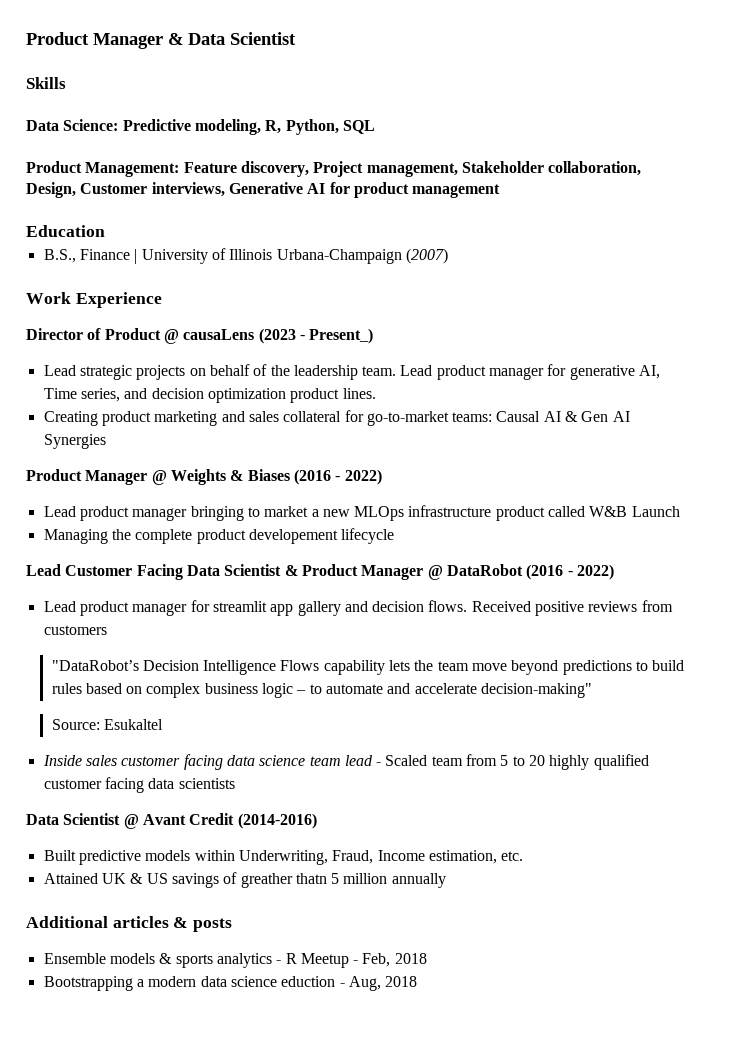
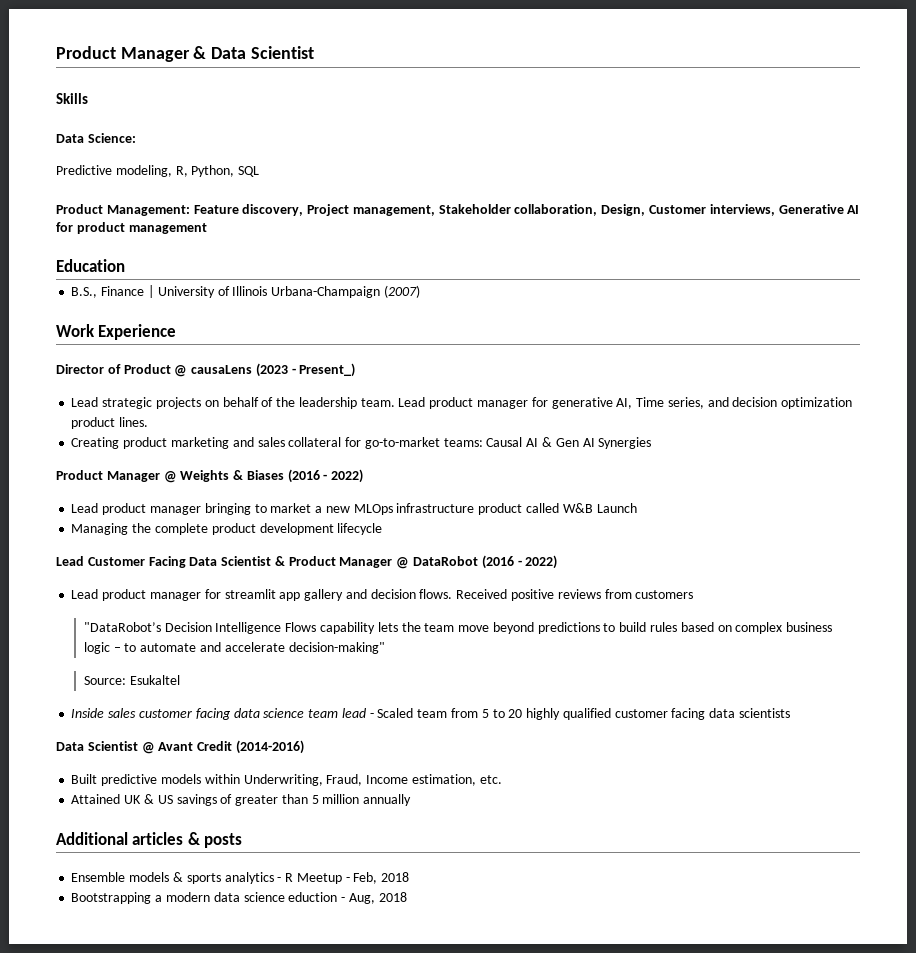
(119, 125) none -> (136, 138) //
[248,529,338,544] developement -> [259,523,334,535] development
[240,873,327,888] greather thatn -> [235,794,308,806] greater than

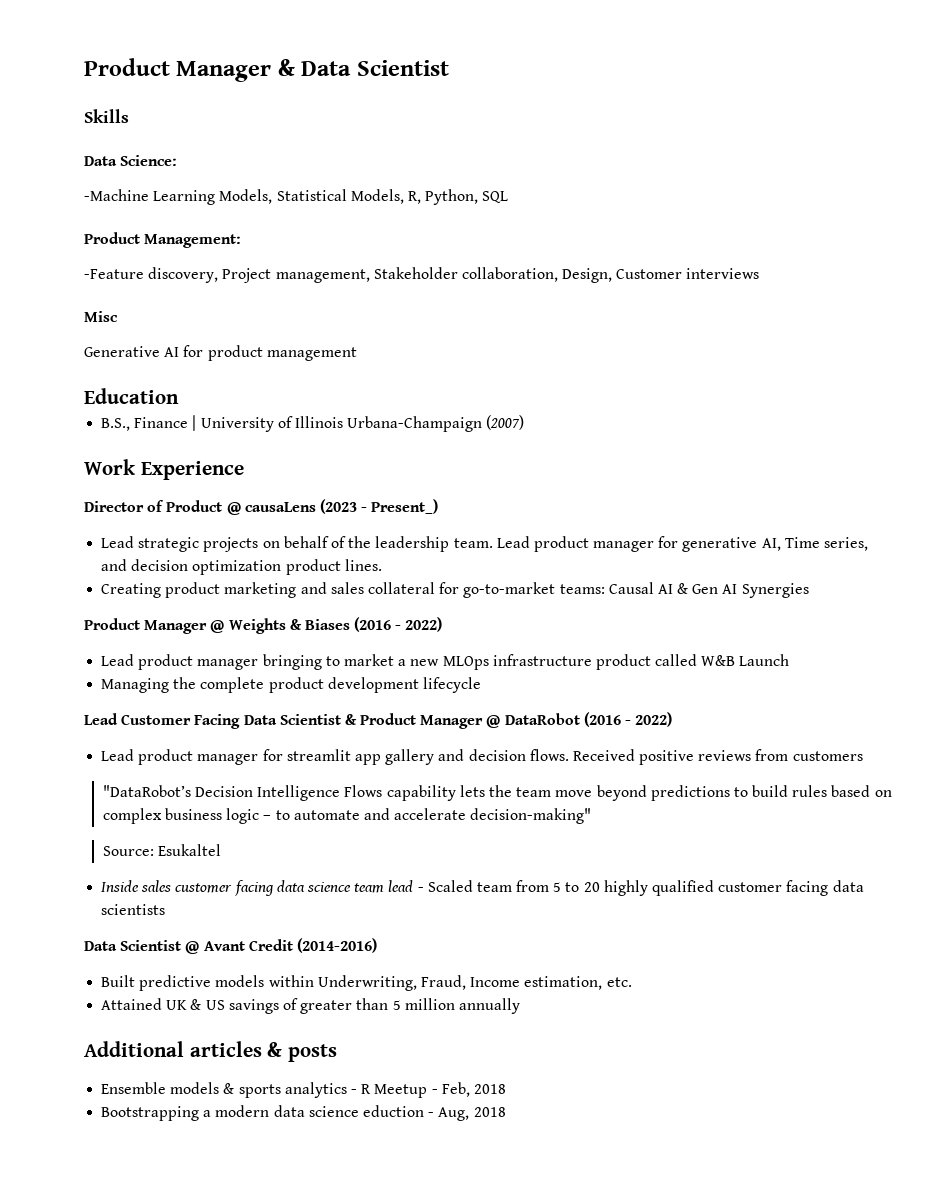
[56,165,172,177] Predictive modeling, -> [84,189,404,205] -Machine Learning Models, Statistical Models,
[193,205,239,214] Feature -> [84,269,144,279] // -Feature
[709,204,775,216] interviews, -> [686,268,760,279] [84,311,118,322] interviews // Misc //

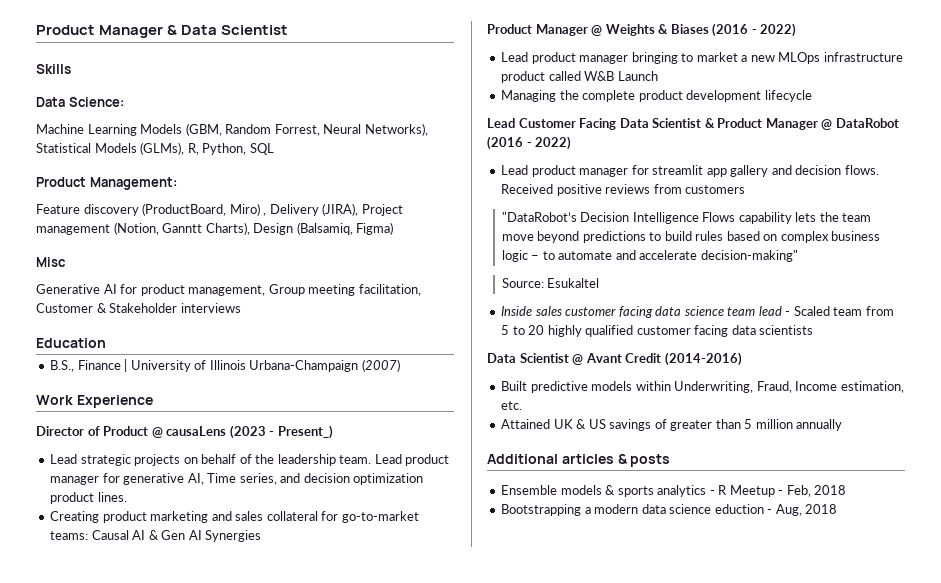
[84,189,404,205] -Machine Learning Models, Statistical Models, -> [36,123,428,136] [36,142,185,155] Machine Learning Models (GBM, Random Forrest, Neural Networks), Statistical Models (GLMs),
[84,267,760,283] -Feature discovery, Project management, Stakeholder collaboration, Design, Customer interviews -> [36,203,403,216] [36,222,394,235] Feature discovery (ProductBoard, Miro) , Delivery (JIRA), Project management (Notion, Ganntt Charts), Design (Balsamiq, Figma)
[266,347,357,361] management -> [188,284,421,296] [36,303,241,313] management, Group meeting facilitation, Customer & Stakeholder interviews

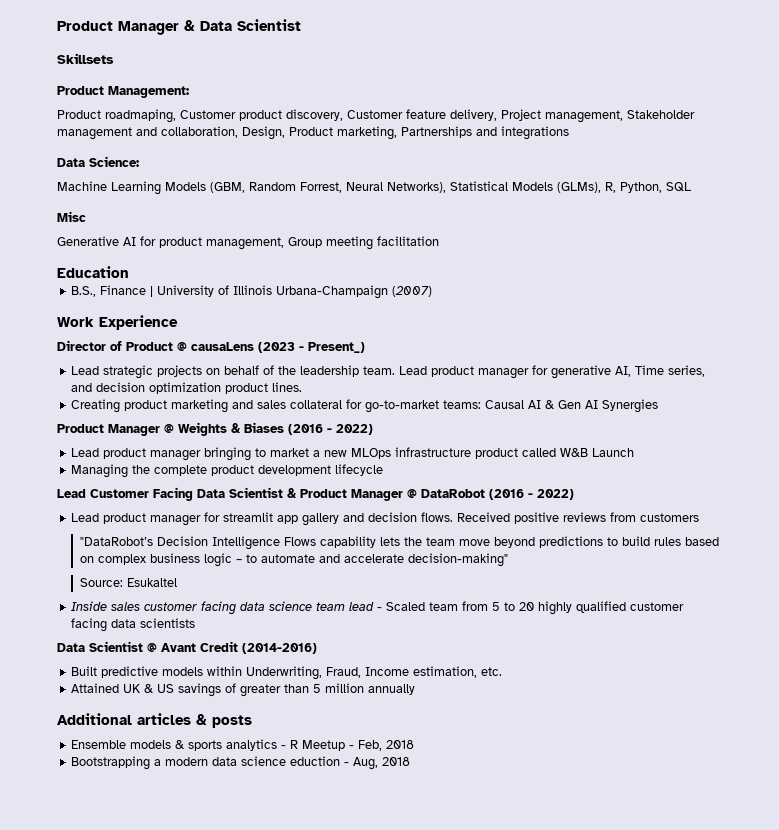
[36,64,71,74] Skills -> [57,53,114,64] [57,86,189,98] [57,109,695,123] [57,126,569,140] Skillsets // Product Management: // Product roadmaping, Customer product discovery, Customer feature delivery, Project management, Stakeholder management and collaboration, Design, Product marketing, Partnerships and integrations
[36,177,177,190] [36,203,403,216] [36,222,394,235] // Product Management: // Feature discovery (ProductBoard, Miro) , Delivery (JIRA), Project management (Notion, Ganntt Charts), Design (Balsamiq, Figma) -> (691, 187) none
[358,284,421,296] [36,303,241,313] facilitation, Customer & Stakeholder interviews -> [377,236,439,246] facilitation

